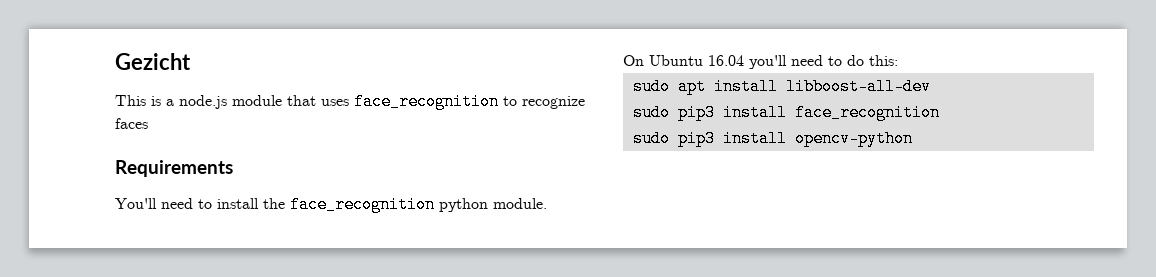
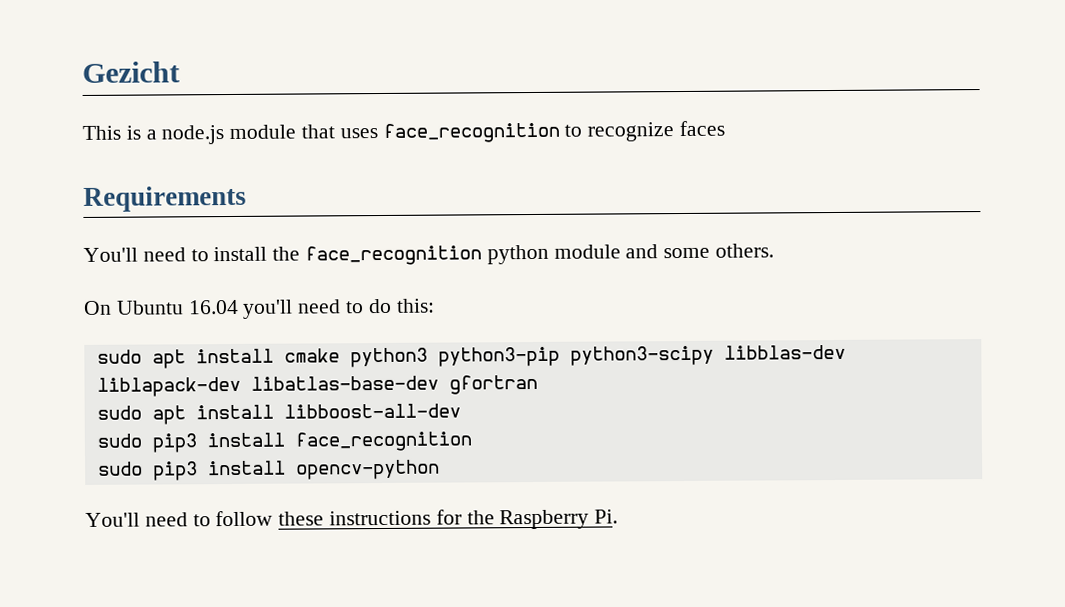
[493,198,547,209] module. -> [553,243,775,259] module and some others.
(898, 60) none -> [96,344,846,369] [96,374,538,397] // sudo apt install cmake python3 python3-pip python3-scipy libblas-dev liblapack-dev libatlas-base-dev gfortran
(913, 138) none -> [85,509,619,530] // You'll need to follow these instructions for the Raspberry Pi.

